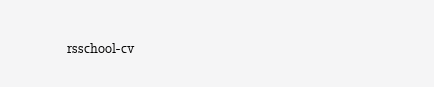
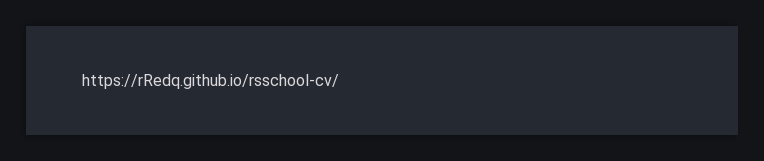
[67,43,135,53] rsschool-cv -> [82,74,339,89] https://rRedq.github.io/rsschool-cv/

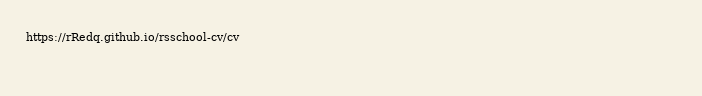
[82,74,339,89] https://rRedq.github.io/rsschool-cv/ -> [26,32,240,43] https://rRedq.github.io/rsschool-cv/cv

